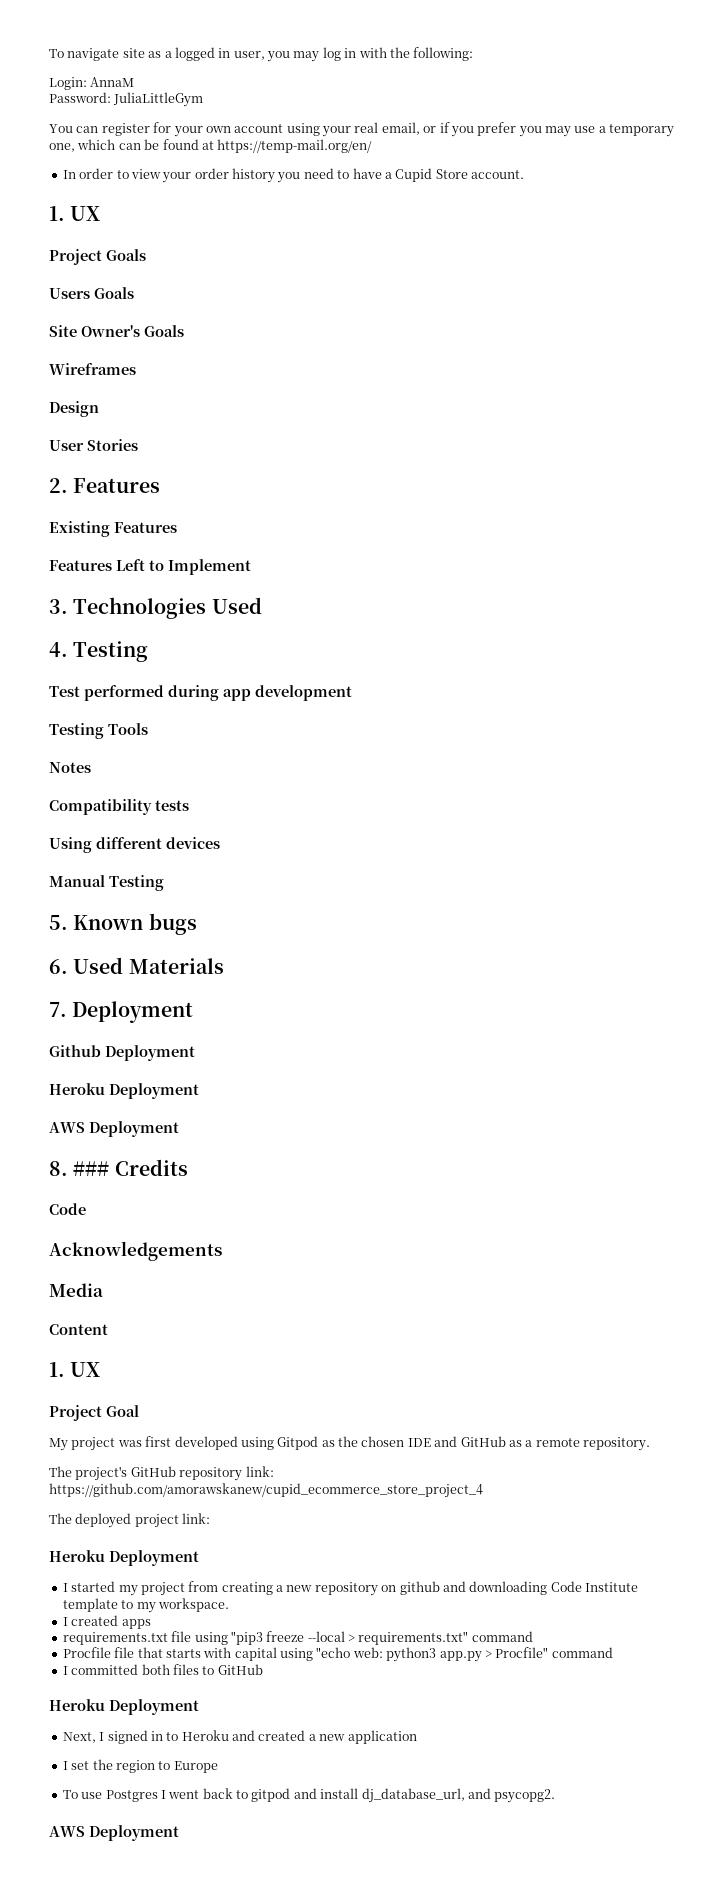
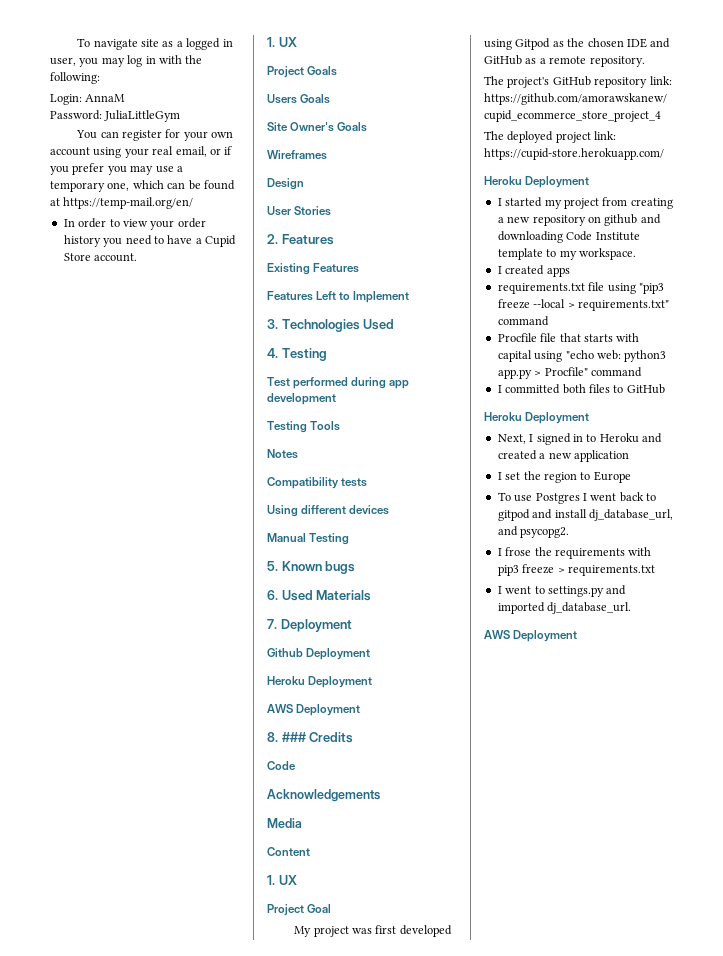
(211, 1518) none -> [484,148,664,160] https://cupid-store.herokuapp.com/
(556, 1796) none -> [497,547,652,559] [497,564,655,576] [497,585,627,597] [497,602,632,614] // I frose the requirements with pip3 freeze > requirements.txt // I went to settings.py and imported dj_database_url.

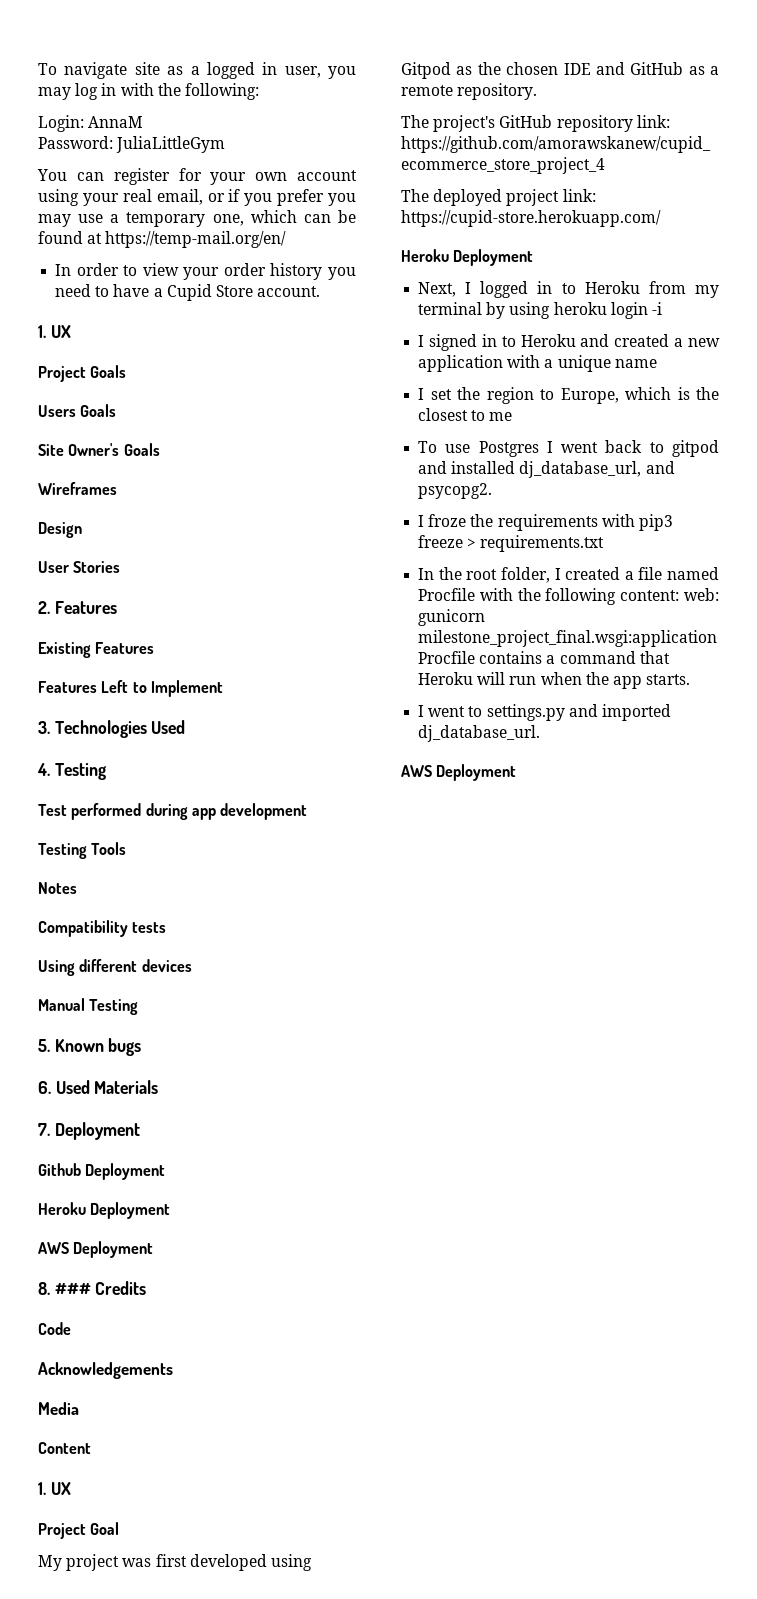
[497,197,673,209] [497,214,661,226] [497,231,640,243] [497,248,636,260] [497,265,570,277] [497,282,664,294] [497,299,669,311] [497,316,549,326] [497,333,640,342] [497,350,667,362] [497,367,642,379] [497,384,665,394] [484,412,590,424] [497,434,526,444] I started my project from creating a new repository on github and downloading Code Institute template to my workspace. // I created apps // requirements.txt file using "pip3 freeze --local > requirements.txt" command // Procfile file that starts with capital using "echo web: python3 app.py > Procfile" command // I committed both files to GitHub // Heroku Deployment // Next, -> [418,281,719,298] [418,302,662,319] Next, I logged in to Heroku from my terminal by using heroku login -i //
(629, 456) none -> [507,355,657,372] with a unique name
[593,471,631,483] Europe -> [560,387,719,404] [418,408,513,421] Europe, which is the closest to me
[554,509,587,518] install -> [451,461,516,474] installed
[505,547,532,556] frose -> [428,514,467,527] froze
(655, 570) none -> [418,567,719,583] [418,588,719,605] [418,609,486,626] [418,630,718,647] [418,651,670,664] [418,672,691,689] // In the root folder, I created a file named Procfile with the following content: web: gunicorn milestone_project_final.wsgi:application Procfile contains a command that Heroku will run when the app starts.

